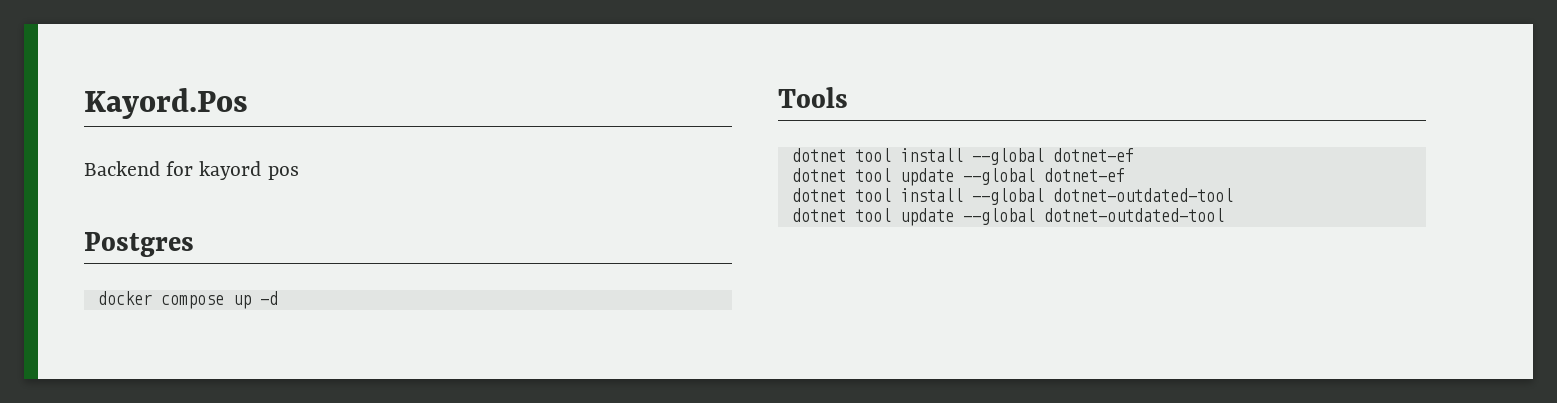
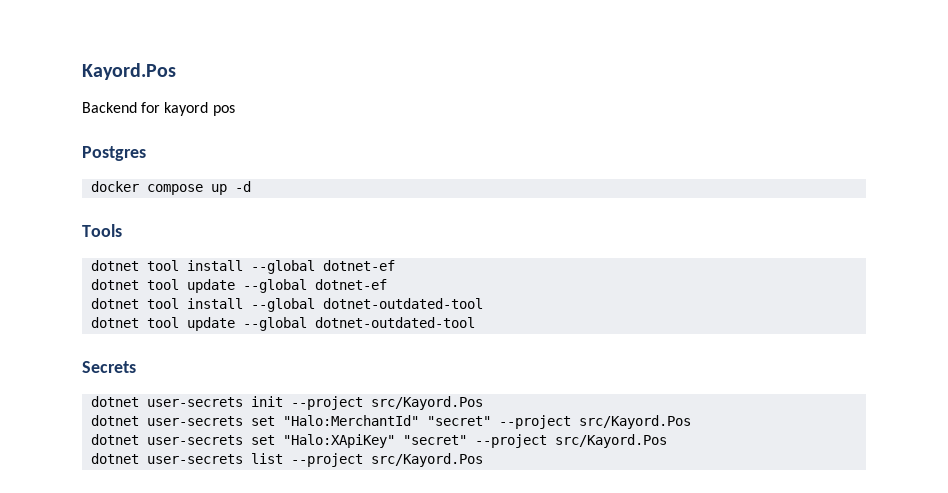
(1224, 215) none -> [82,361,136,373] [91,396,484,410] [91,415,692,429] [91,434,668,448] [91,453,484,467] // Secrets // dotnet user-secrets init --project src/Kayord.Pos // dotnet user-secrets set "Halo:MerchantId" "secret" --project src/Kayord.Pos // dotnet user-secrets set "Halo:XApiKey" "secret" --project src/Kayord.Pos // dotnet user-secrets list --project src/Kayord.Pos

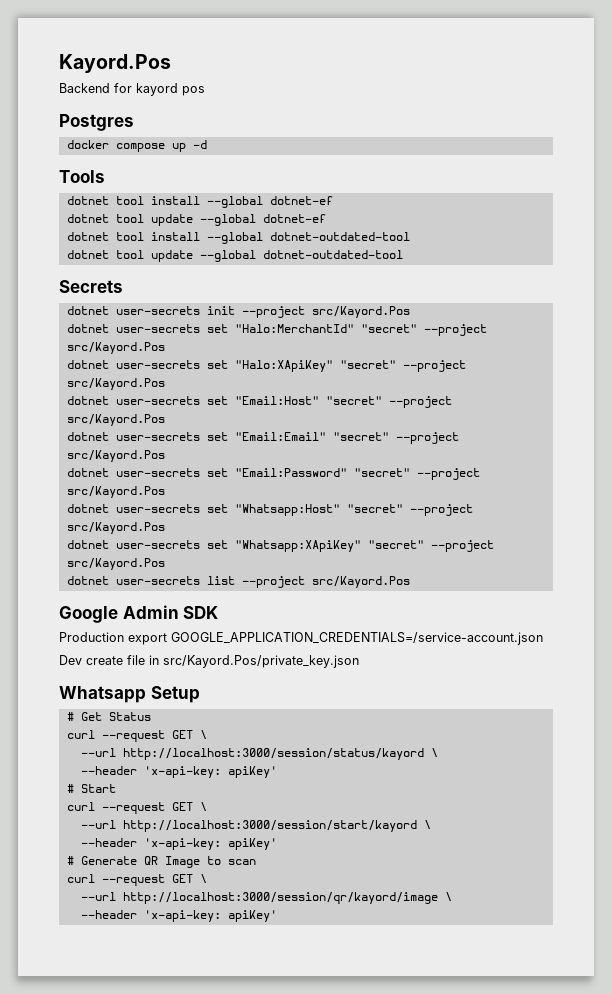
(668, 441) none -> [66,396,452,408] [66,414,165,426] [66,432,459,444] [66,450,165,462] [66,468,480,480] [66,486,165,498] [66,504,473,516] [66,522,165,534] [66,540,494,552] [66,558,165,570] // dotnet user-secrets set "Email:Host" "secret" --project src/Kayord.Pos // dotnet user-secrets set "Email:Email" "secret" --project src/Kayord.Pos // dotnet user-secrets set "Email:Password" "secret" --project src/Kayord.Pos // dotnet user-secrets set "Whatsapp:Host" "secret" --project src/Kayord.Pos // dotnet user-secrets set "Whatsapp:XApiKey" "secret" --project src/Kayord.Pos
(484, 460) none -> [59,605,219,623] [59,632,543,645] [59,655,359,668] [59,686,200,703] [66,712,151,721] [66,730,207,742] [80,748,438,760] [80,766,277,778] [66,784,116,793] [66,802,207,814] [80,820,431,832] [80,838,277,850] [66,856,256,868] [66,874,207,886] [80,892,452,904] [80,910,277,922] // Google Admin SDK // Production export GOOGLE_APPLICATION_CREDENTIALS=/service-account.json // Dev create file in src/Kayord.Pos/private_key.json // Whatsapp Setup // # Get Status // curl --request GET \ // --url http://localhost:3000/session/status/kayord \ // --header 'x-api-key: apiKey' // # Start // curl --request GET \ // --url http://localhost:3000/session/start/kayord \ // --header 'x-api-key: apiKey' // # Generate QR Image to scan // curl --request GET \ // --url http://localhost:3000/session/qr/kayord/image \ // --header 'x-api-key: apiKey'

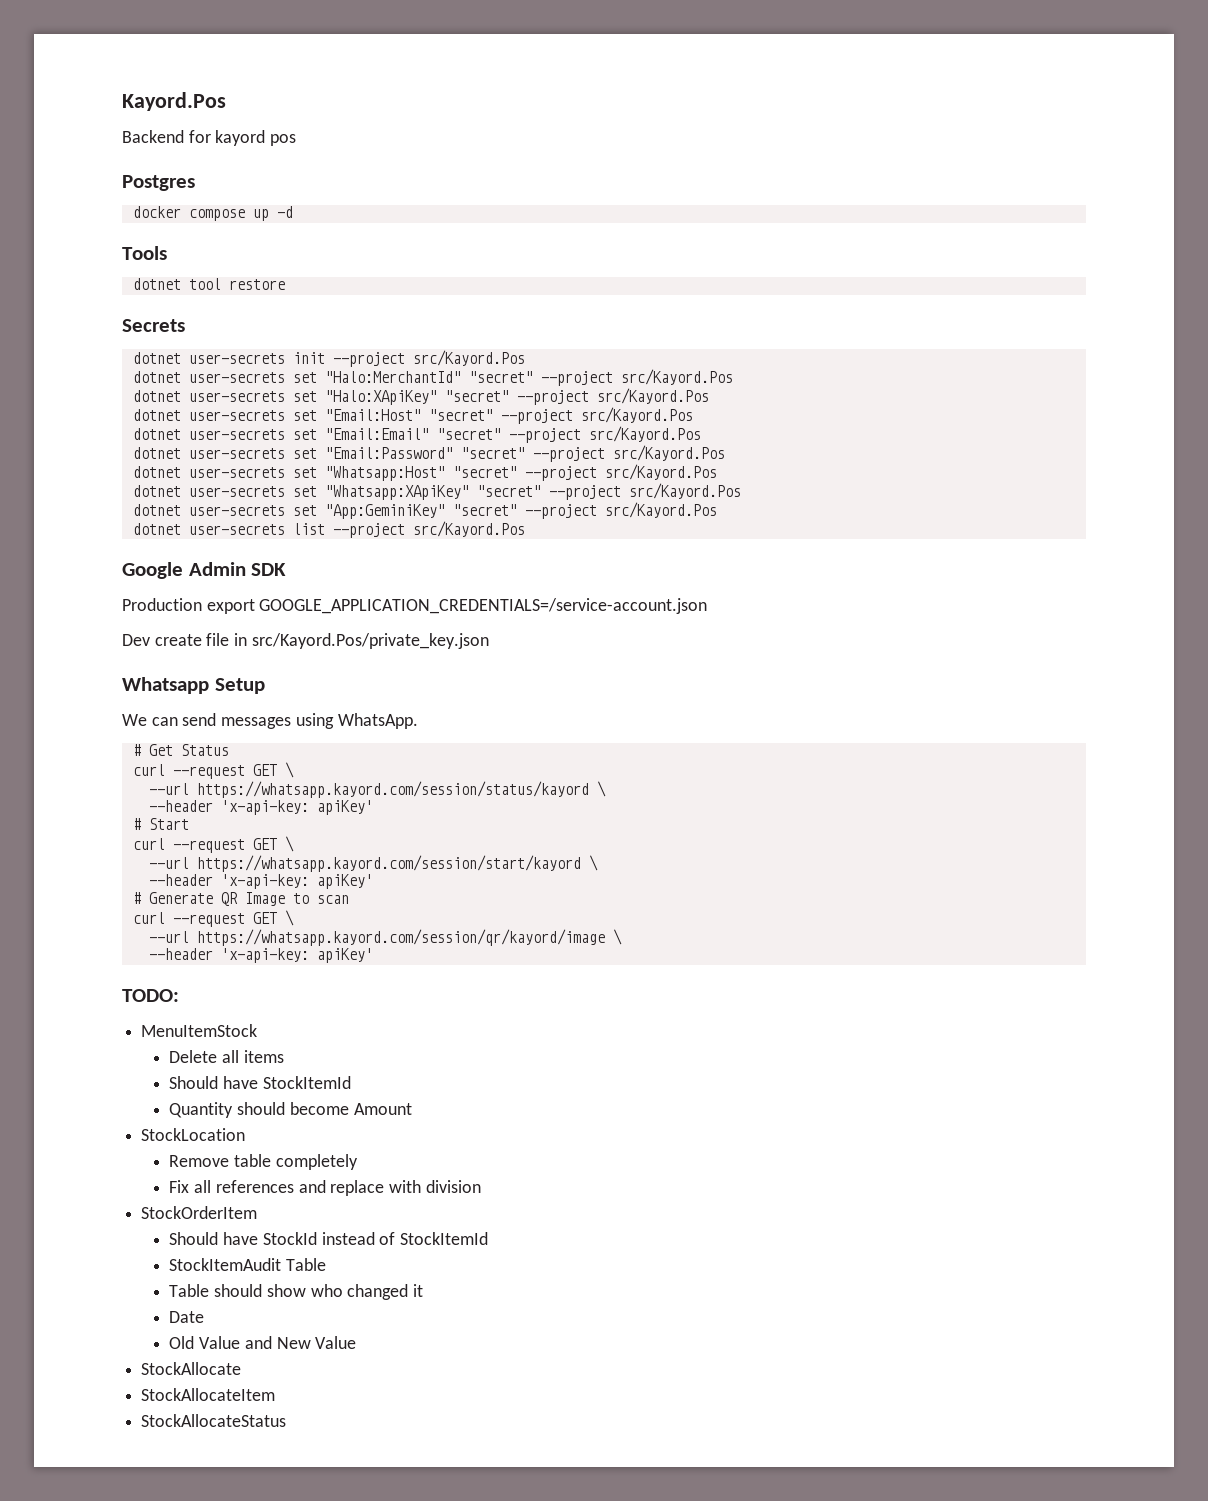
[150,196,333,208] [66,214,326,226] [66,232,410,244] [66,250,403,262] install --global dotnet-ef // dotnet tool update --global dotnet-ef // dotnet tool install --global dotnet-outdated-tool // dotnet tool update --global dotnet-outdated-tool -> [228,279,285,290] restore
(165, 564) none -> [132,502,717,519] // dotnet user-secrets set "App:GeminiKey" "secret" --project src/Kayord.Pos
(200, 694) none -> [122,713,418,729] // We can send messages using WhatsApp.
[122,748,424,760] http://localhost:3000/session/status/kayord -> [196,781,589,798] https://whatsapp.kayord.com/session/status/kayord
[122,820,417,832] http://localhost:3000/session/start/kayord -> [196,855,581,872] https://whatsapp.kayord.com/session/start/kayord
[122,892,452,904] [80,910,277,922] http://localhost:3000/session/qr/kayord/image \ // --header 'x-api-key: apiKey' -> [196,929,622,946] [148,948,373,963] [122,989,179,1002] [141,1024,258,1037] [169,1050,284,1063] [169,1076,351,1089] [169,1102,412,1118] [141,1128,246,1141] [169,1154,358,1170] [169,1180,481,1196] [141,1206,258,1219] [169,1232,489,1245] [169,1258,327,1271] [169,1284,424,1300] [169,1311,205,1323] [169,1336,357,1349] [141,1362,242,1375] [141,1388,276,1401] [141,1414,287,1427] https://whatsapp.kayord.com/session/qr/kayord/image \ // --header 'x-api-key: apiKey' // TODO: // MenuItemStock // Delete all items // Should have StockItemId // Quantity should become Amount // StockLocation // Remove table completely // Fix all references and replace with division // StockOrderItem // Should have StockId instead of StockItemId // StockItemAudit Table // Table should show who changed it // Date // Old Value and New Value // StockAllocate // StockAllocateItem // StockAllocateStatus

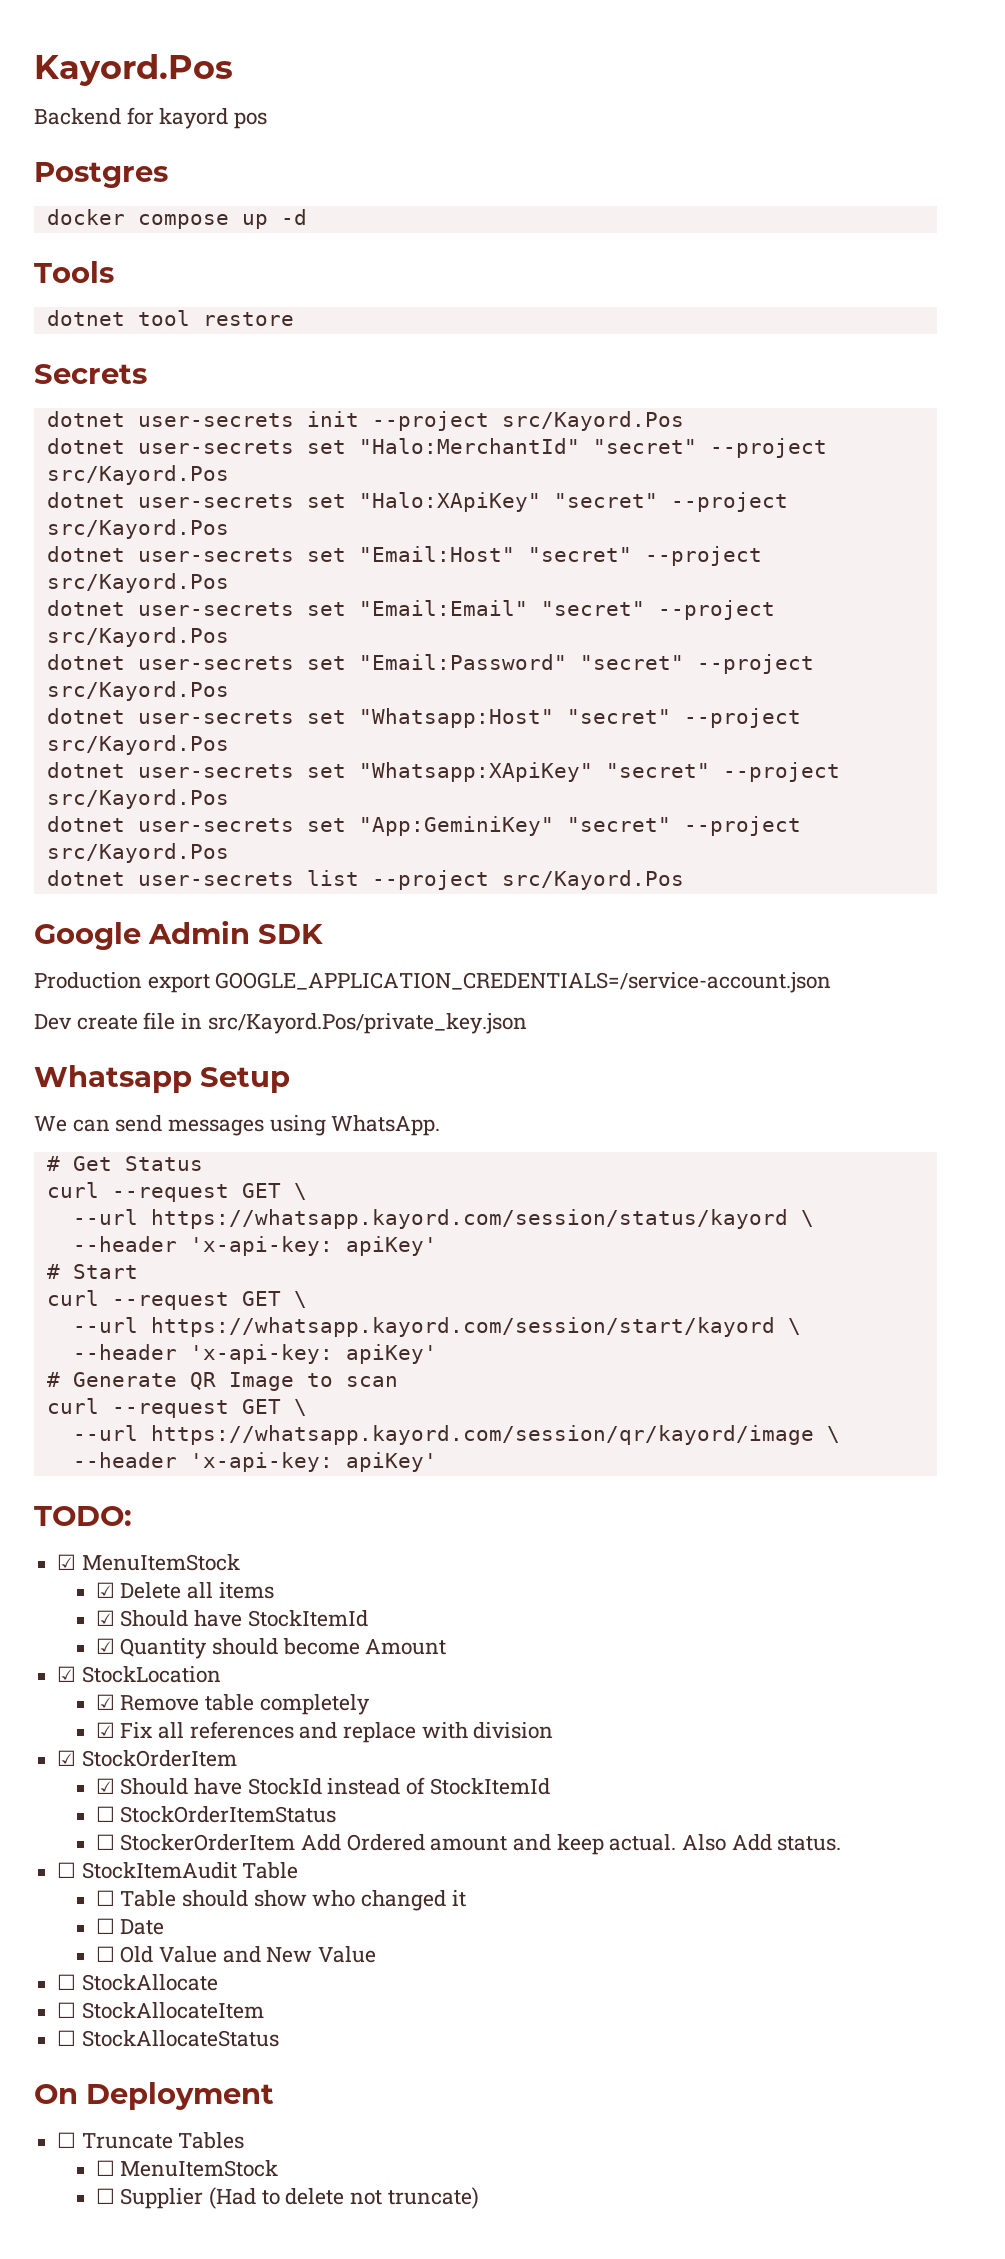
[141,1024,258,1037] MenuItemStock // -> [57,1554,240,1571] [95,1582,115,1598] ☑ MenuItemStock // ☑
(284, 1056) none -> [95,1610,115,1626] ☑
(351, 1082) none -> [95,1638,115,1654] ☑
(412, 1109) none -> [57,1666,77,1682] ☑
(246, 1134) none -> [95,1694,115,1710] ☑
(358, 1162) none -> [95,1722,115,1738] ☑
(481, 1186) none -> [57,1750,77,1766] ☑
(258, 1212) none -> [95,1778,115,1794] ☑
(489, 1238) none -> [95,1806,337,1823] [95,1834,842,1855] [57,1862,77,1878] ☐ StockOrderItemStatus // ☐ StockerOrderItem Add Ordered amount and keep actual. Also Add status. // ☐
(327, 1264) none -> [95,1890,115,1906] ☐
(424, 1290) none -> [95,1918,115,1934] ☐
(205, 1317) none -> [95,1946,115,1962] ☐
(357, 1342) none -> [57,1974,77,1990] ☐
(242, 1368) none -> [57,2002,77,2018] ☐
(276, 1394) none -> [57,2030,77,2046] ☐
(287, 1420) none -> [34,2082,274,2110] [57,2132,245,2149] [95,2160,279,2177] [95,2187,479,2209] // On Deployment // ☐ Truncate Tables // ☐ MenuItemStock // ☐ Supplier (Had to delete not truncate)

